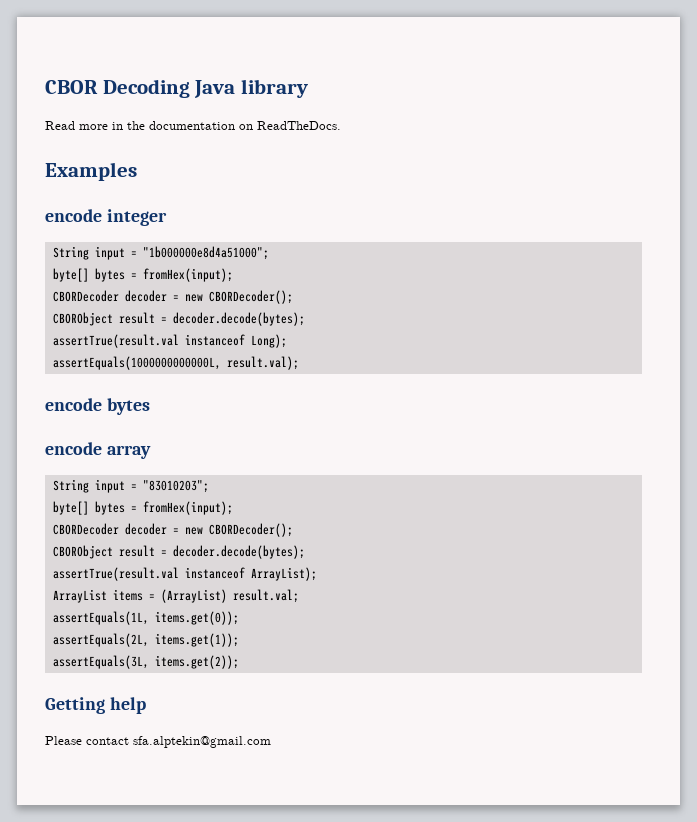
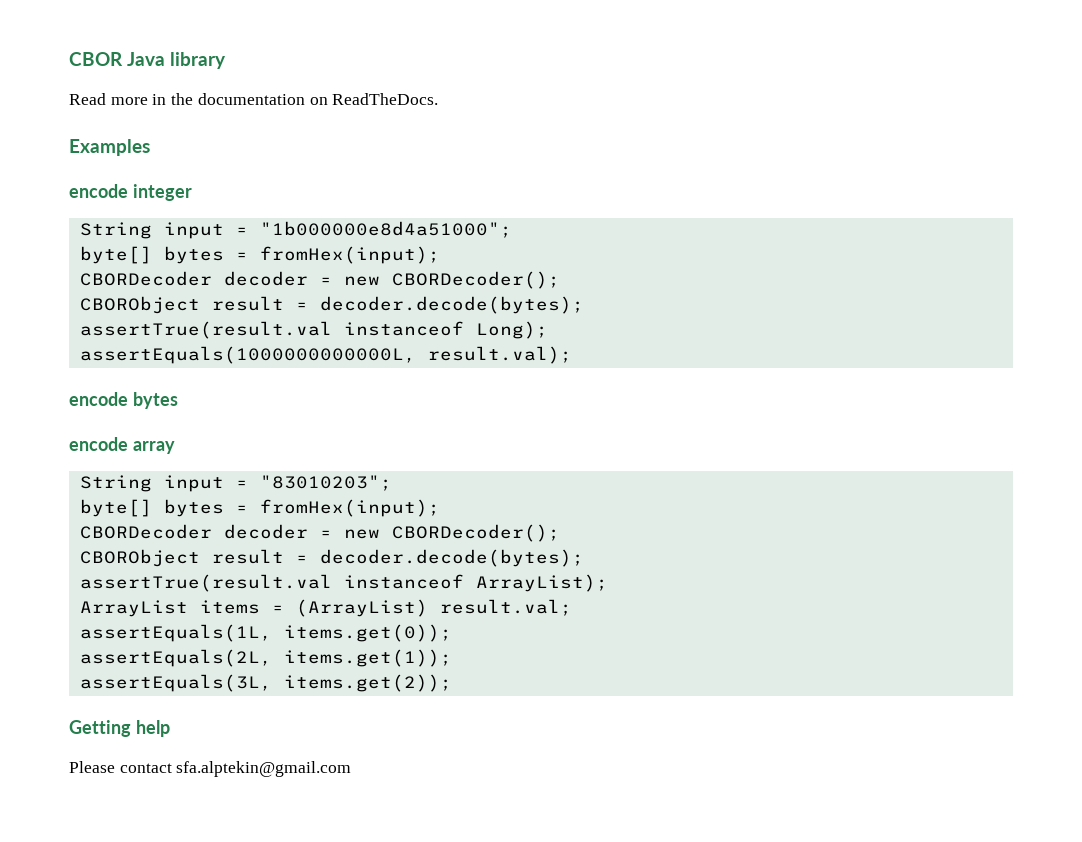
[102,79,190,98] Decoding -> (123, 59) none

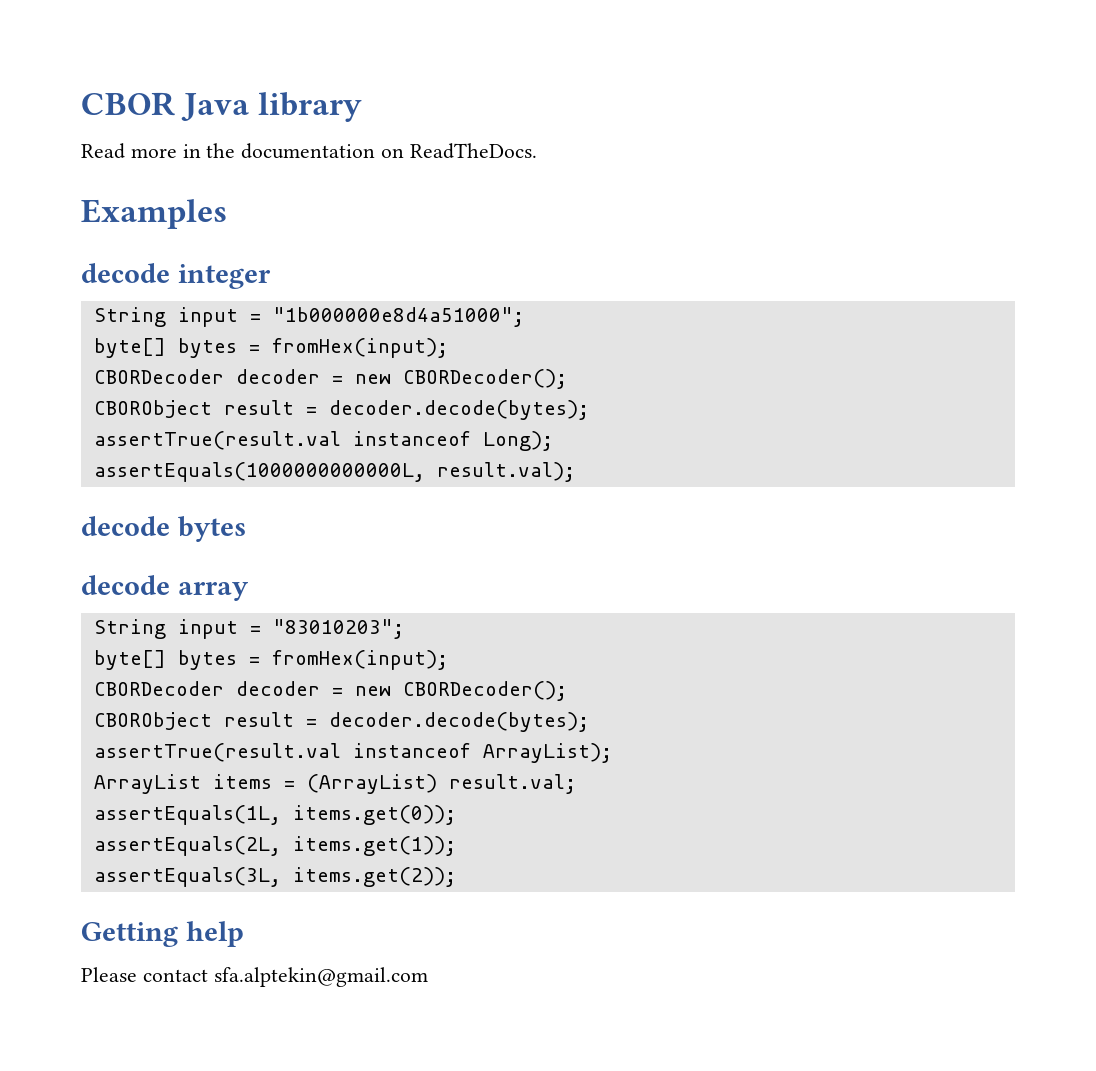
[69,184,128,198] encode -> [81,263,170,283] decode
[69,392,128,406] encode -> [81,516,170,536] decode
[69,437,128,451] encode -> [81,575,170,595] decode

